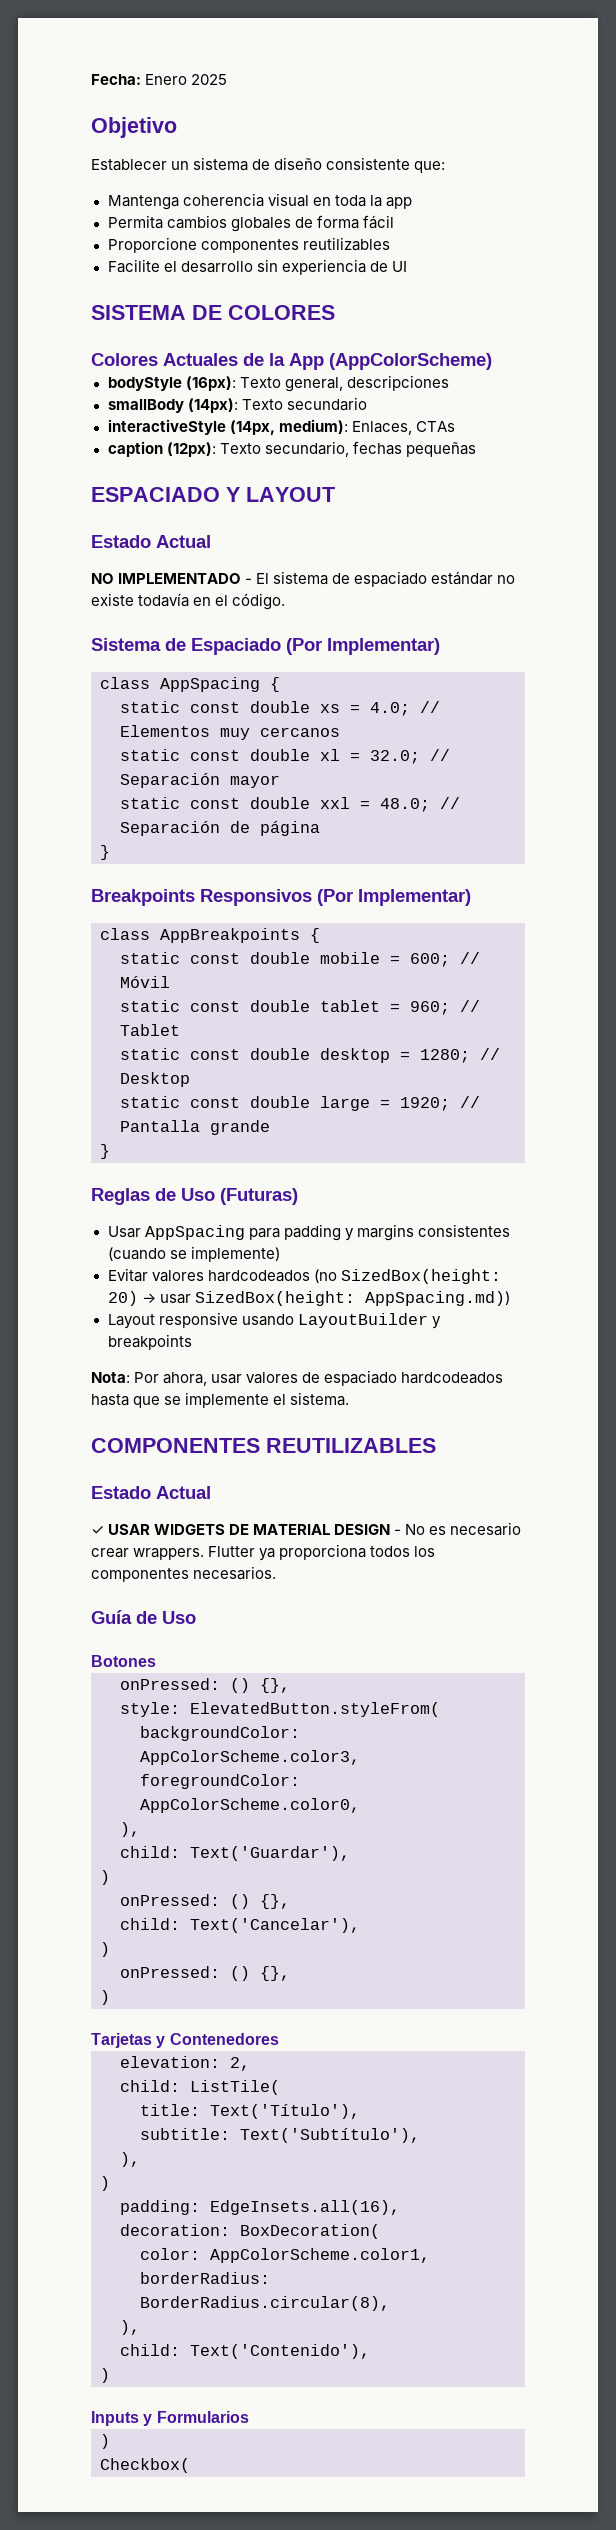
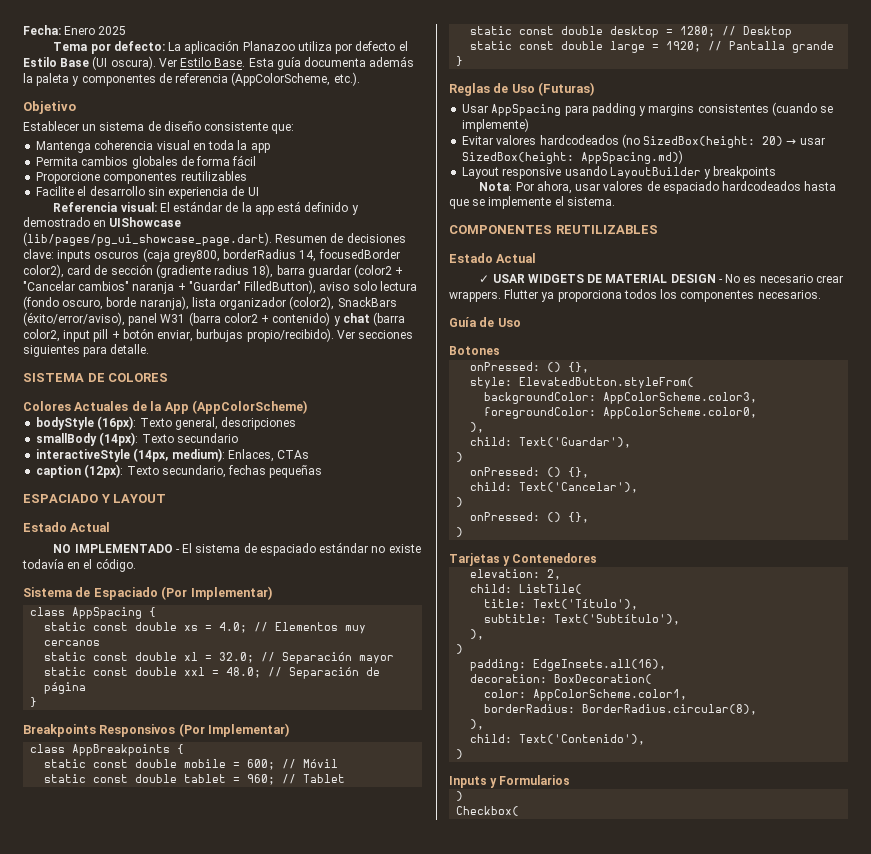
(228, 79) none -> [53,40,408,54] [23,56,415,70] [23,72,360,86] // Tema por defecto: La aplicación Planazoo utiliza por defecto el Estilo Base (UI oscura). Ver Estilo Base. Esta guía documenta además la paleta y componentes de referencia (AppColorScheme, etc.).
(407, 266) none -> [53,201,359,215] [23,217,182,227] [23,232,406,246] [23,248,400,262] [23,264,404,278] [23,280,417,294] [23,296,397,310] [23,312,406,326] [23,328,414,342] [23,344,150,357] // Referencia visual: El estándar de la app está definido y demostrado en UIShowcase (lib/pages/pg_ui_showcase_page.dart). Resumen de decisiones clave: inputs oscuros (caja grey800, borderRadius 14, focusedBorder color2), card de sección (gradiente radius 18), barra guardar (color2 + "Cancelar cambios" naranja + "Guardar" FilledButton), aviso solo lectura (fondo oscuro, borde naranja), lista organizador (color2), SnackBars (éxito/error/aviso), panel W31 (barra color2 + contenido) y chat (barra color2, input pill + botón enviar, burbujas propio/recibido). Ver secciones siguientes para detalle.

